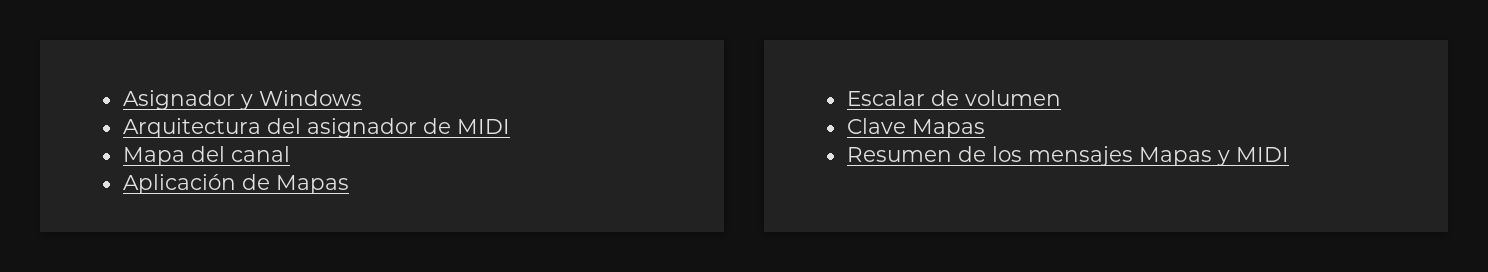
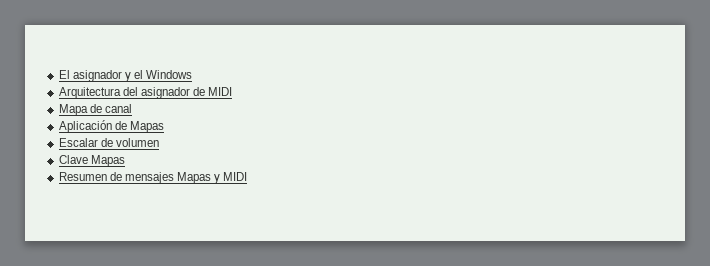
[122,90,253,110] Asignador y -> [58,70,143,82] El asignador y el
[190,146,225,162] del -> [89,104,102,113] de
[991,146,1022,162] los -> (122, 176) none

